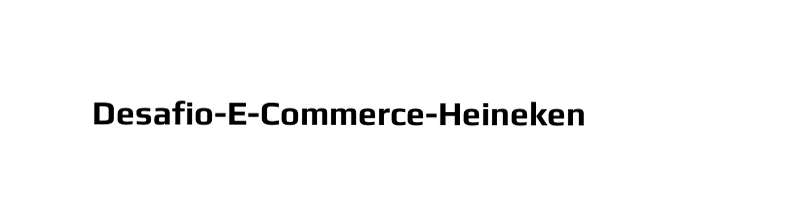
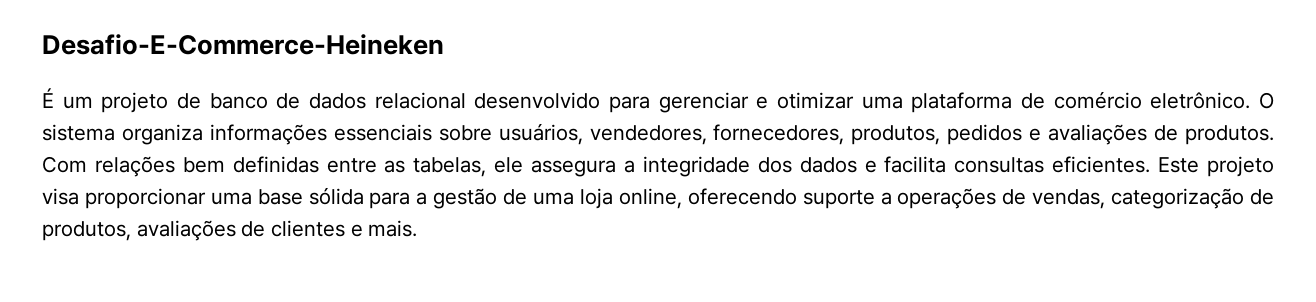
(587, 113) none -> [42,88,1274,113] [42,123,1274,145] [42,156,1275,177] [42,187,1275,209] [42,220,418,241] // É um projeto de banco de dados relacional desenvolvido para gerenciar e otimizar uma plataforma de comércio eletrônico. O sistema organiza informações essenciais sobre usuários, vendedores, fornecedores, produtos, pedidos e avaliações de produtos. Com relações bem definidas entre as tabelas, ele assegura a integridade dos dados e facilita consultas eficientes. Este projeto visa proporcionar uma base sólida para a gestão de uma loja online, oferecendo suporte a operações de vendas, categorização de produtos, avaliações de clientes e mais.

